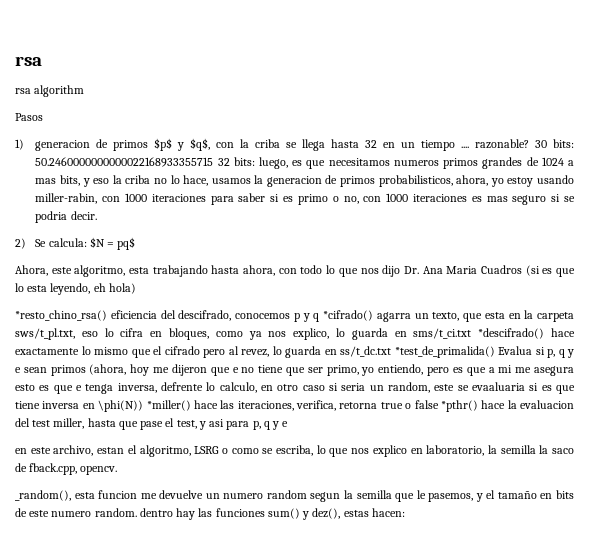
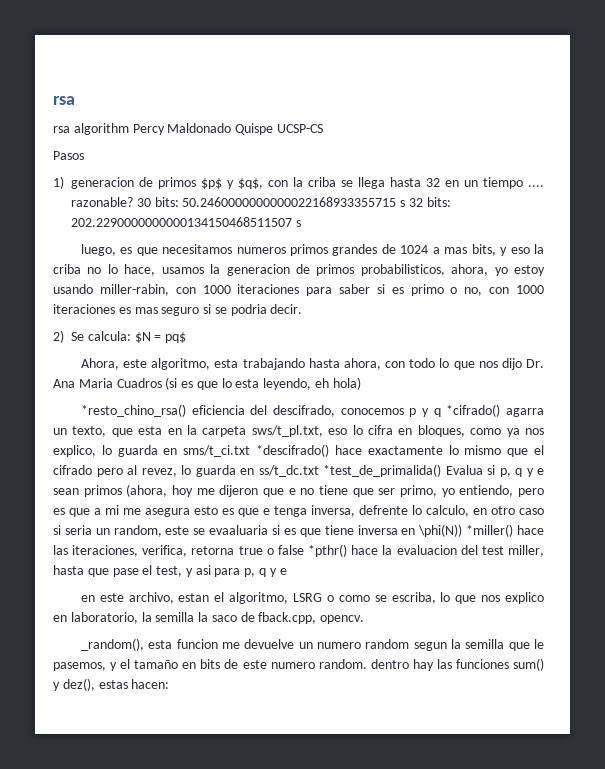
(85, 91) none -> [132,123,323,135] Percy Maldonado Quispe UCSP-CS
(214, 162) none -> [400,200,406,207] s
(255, 161) none -> [71,217,301,227] 202.2290000000000134150468511507 s //

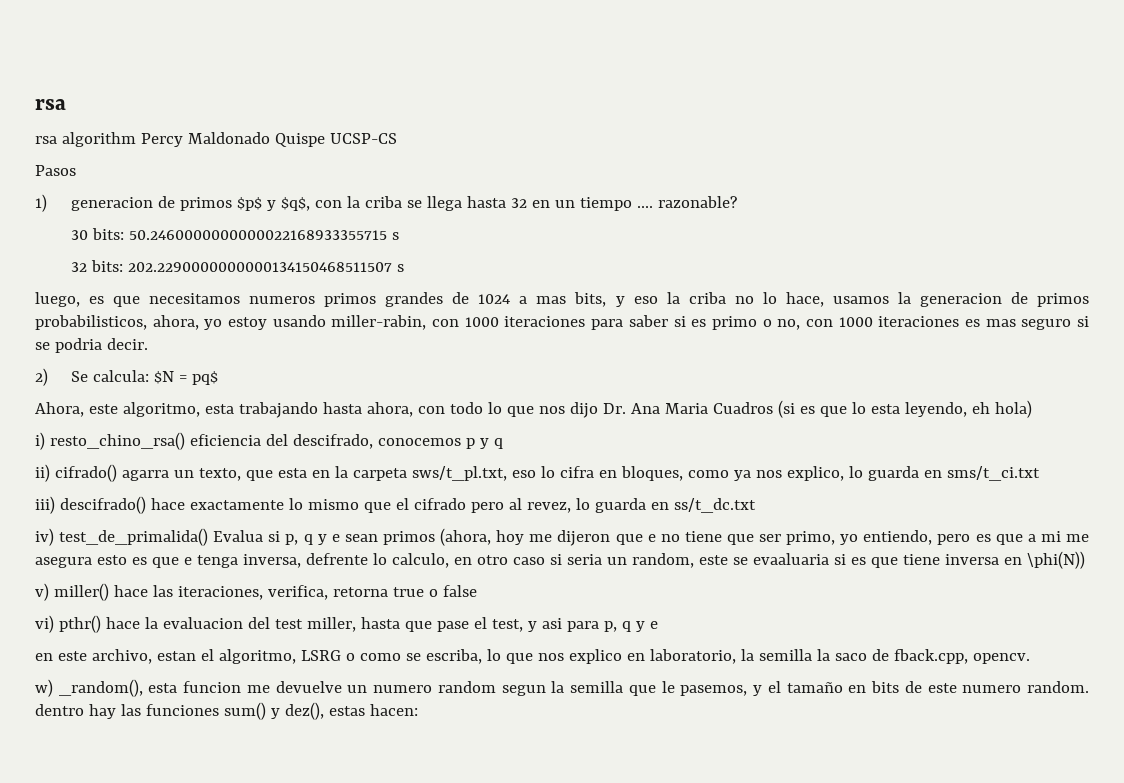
(133, 202) none -> (737, 202) //
(406, 203) none -> (399, 236) //
[80,404,186,417] *resto_chino_rsa() -> [35,432,185,450] i) resto_chino_rsa()
[446,404,501,417] *cifrado() -> [35,464,117,482] // ii) cifrado()
[256,444,330,457] *descifrado() -> [35,496,146,514] // iii) descifrado()
[323,464,441,477] *test_de_primalida() -> [35,528,209,546] // iv) test_de_primalida()
[466,524,514,537] *miller() -> [35,583,109,601] // v) miller()
[308,544,348,557] *pthr() -> [35,615,101,633] // vi) pthr()
(365, 619) none -> [35,679,53,697] w)

